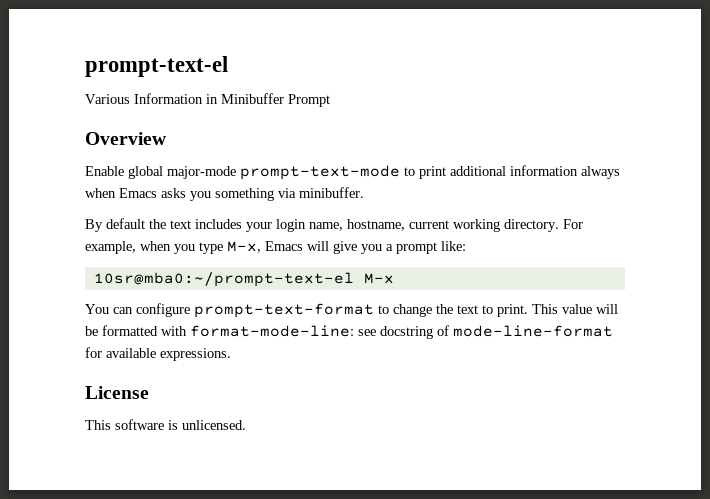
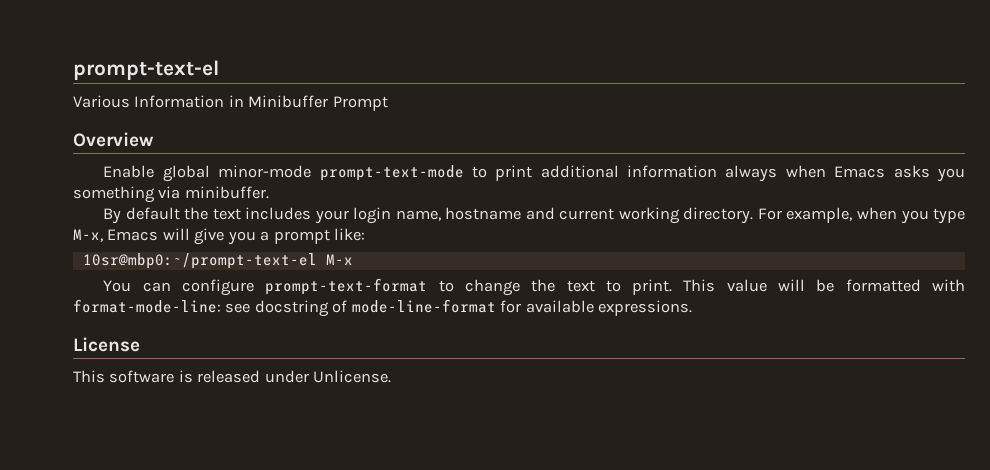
[167,166,236,179] major-mode -> [218,165,312,178] minor-mode
[347,219,405,231] hostname, -> [445,207,555,220] hostname and
[93,272,354,287] 10sr@mba0:~/prompt-text-el -> [82,253,317,269] 10sr@mbp0:~/prompt-text-el
[182,420,246,430] unlicensed. -> [197,370,392,383] released under Unlicense.

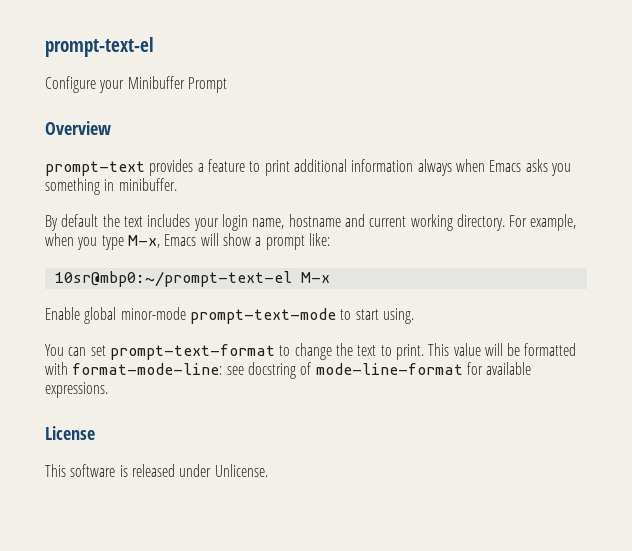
[73,95,244,108] Various Information in -> [45,76,125,93] Configure your
[103,165,464,182] Enable global minor-mode prompt-text-mode -> [45,159,245,176] prompt-text provides a feature
[158,186,181,199] via -> [104,179,115,191] in
[194,228,256,245] give you -> [222,233,251,246] show
(353, 259) none -> [45,307,414,324] // Enable global minor-mode prompt-text-mode to start using.
[182,279,255,296] configure -> [90,345,106,356] set

